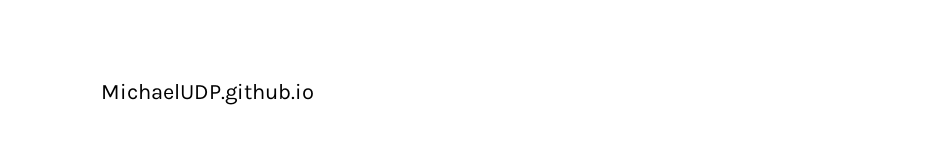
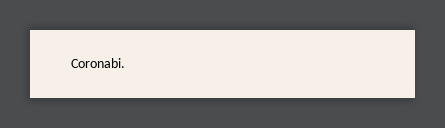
[101,83,314,105] MichaelUDP.github.io -> [71,58,125,68] Coronabi.

